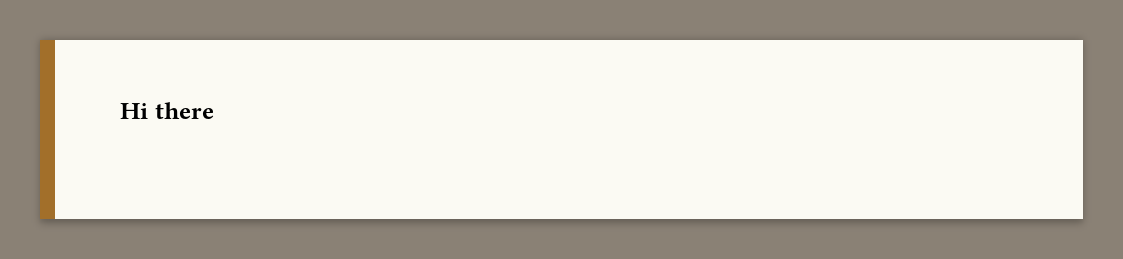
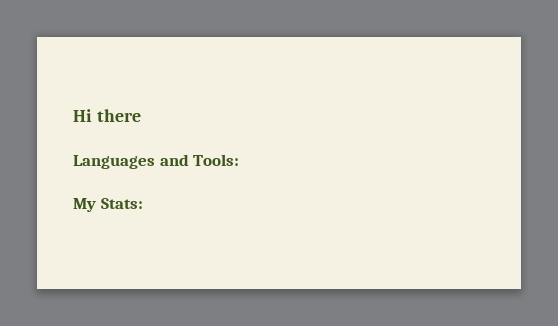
(214, 110) none -> [73,154,240,169] [73,198,143,212] // Languages and Tools: // My Stats:

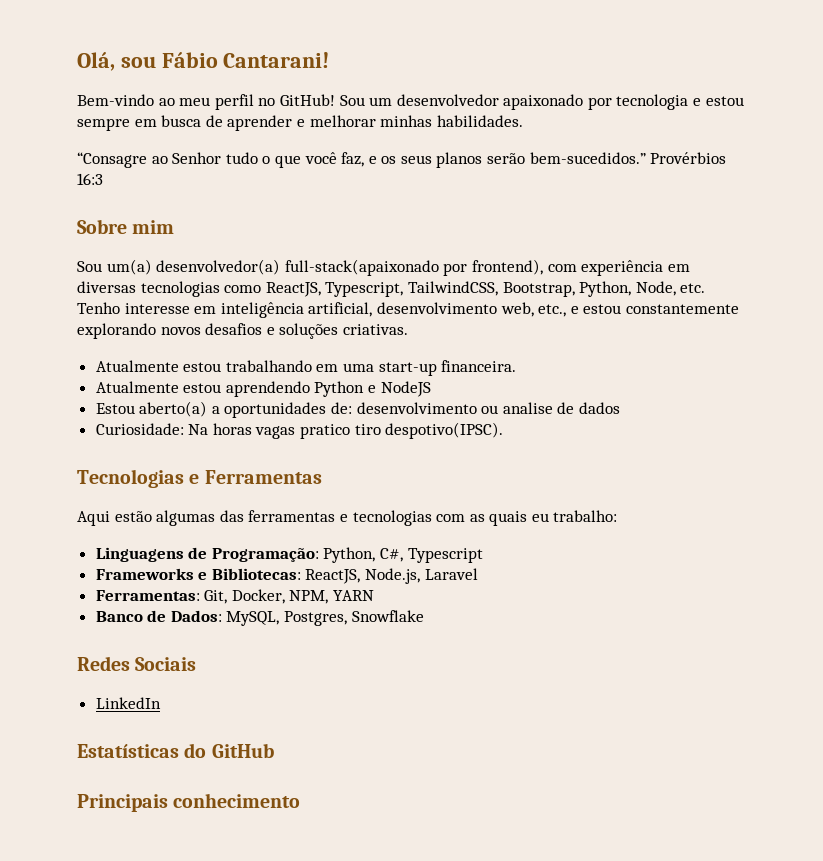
[73,109,141,122] [73,154,240,169] [73,198,143,212] Hi there // Languages and Tools: // My Stats: -> [77,52,330,71] [77,94,744,110] [77,115,523,131] [77,152,727,168] [77,173,103,185] [77,219,175,234] [77,259,690,276] [77,281,706,297] [77,302,739,318] [77,323,408,339] [95,360,517,376] [95,381,431,397] [95,401,621,418] [95,422,504,439] [77,469,322,488] [77,510,618,526] [95,547,483,563] [95,568,478,584] [95,589,375,604] [95,610,424,626] [77,656,197,671] [95,697,161,709] [77,743,274,758] [77,793,301,812] Olá, sou Fábio Cantarani! // Bem-vindo ao meu perfil no GitHub! Sou um desenvolvedor apaixonado por tecnologia e estou sempre em busca de aprender e melhorar minhas habilidades. // “Consagre ao Senhor tudo o que você faz, e os seus planos serão bem-sucedidos.” Provérbios 16:3 // Sobre mim // Sou um(a) desenvolvedor(a) full-stack(apaixonado por frontend), com experiência em diversas tecnologias como ReactJS, Typescript, TailwindCSS, Bootstrap, Python, Node, etc. Tenho interesse em inteligência artificial, desenvolvimento web, etc., e estou constantemente explorando novos desafios e soluções criativas. // Atualmente estou trabalhando em uma start-up financeira. // Atualmente estou aprendendo Python e NodeJS // Estou aberto(a) a oportunidades de: desenvolvimento ou analise de dados // Curiosidade: Na horas vagas pratico tiro despotivo(IPSC). // Tecnologias e Ferramentas // Aqui estão algumas das ferramentas e tecnologias com as quais eu trabalho: // Linguagens de Programação: Python, C#, Typescript // Frameworks e Bibliotecas: ReactJS, Node.js, Laravel // Ferramentas: Git, Docker, NPM, YARN // Banco de Dados: MySQL, Postgres, Snowflake // Redes Sociais // LinkedIn // Estatísticas do GitHub // Principais conhecimento

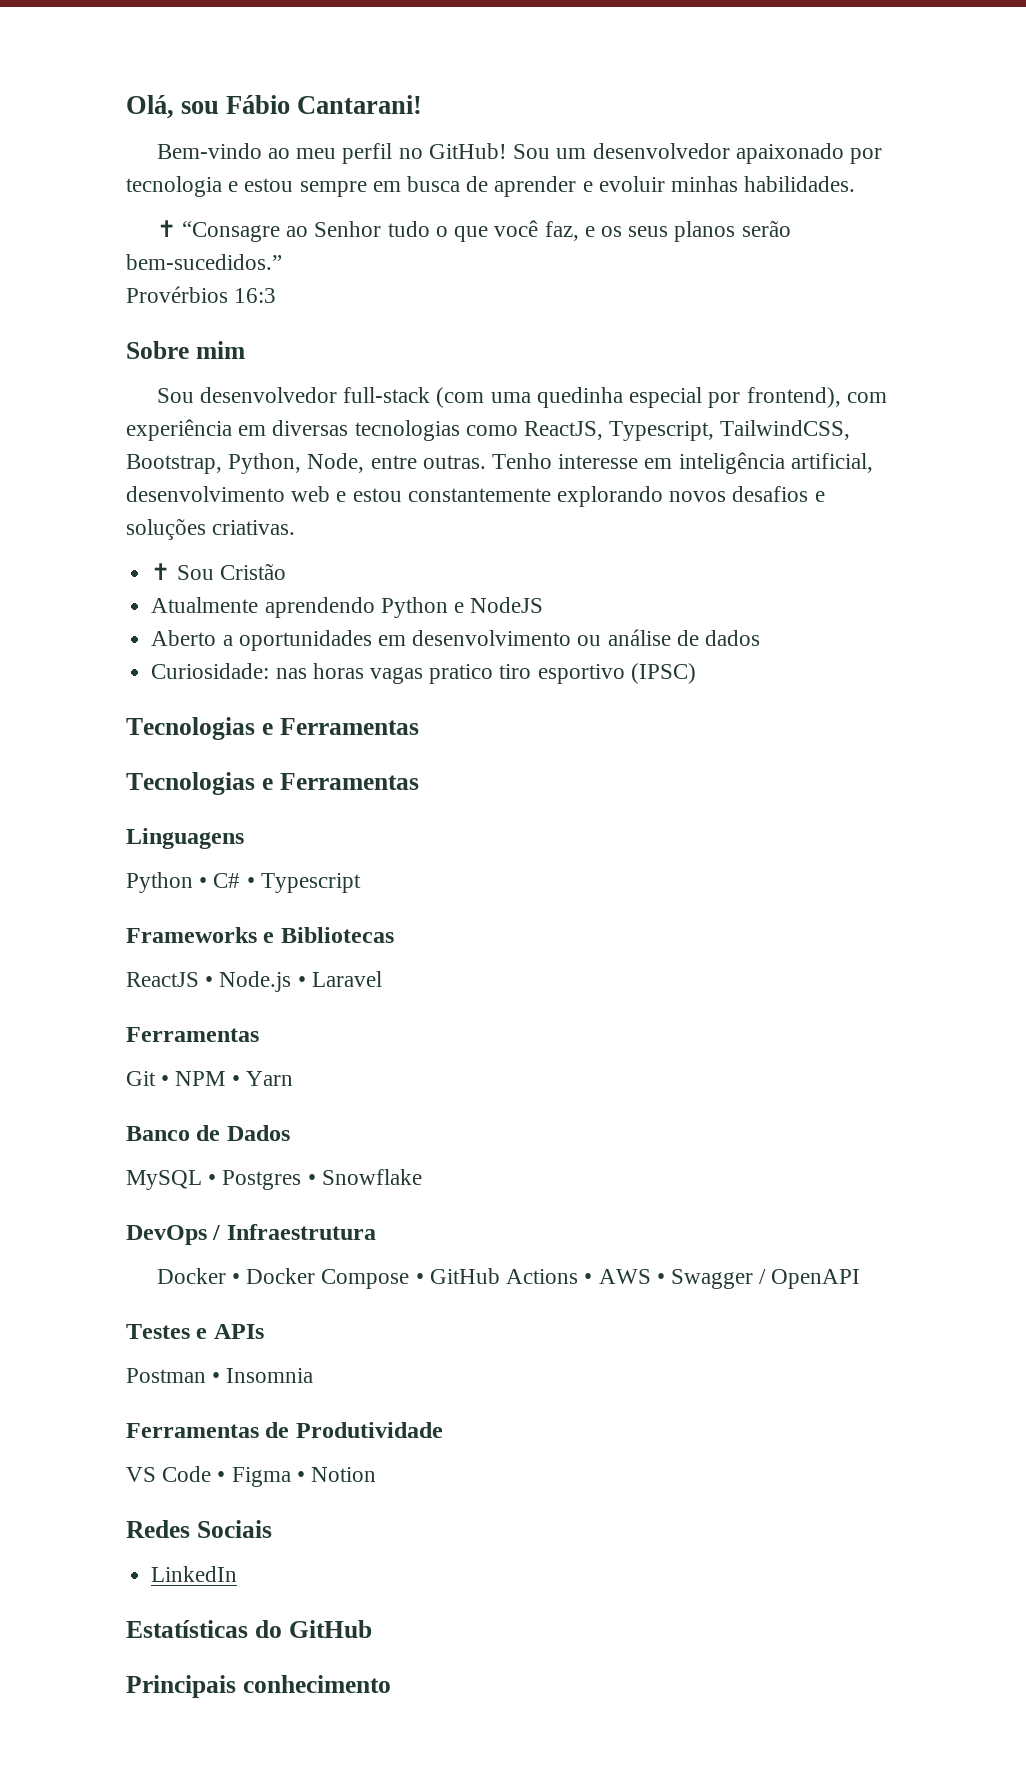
[309,115,376,127] melhorar -> [598,176,665,192] evoluir
(523, 121) none -> [156,220,176,237] ✝
(646, 158) none -> (282, 262) //
[106,259,439,276] um(a) desenvolvedor(a) full-stack(apaixonado -> [200,387,703,408] desenvolvedor full-stack (com uma quedinha especial
[680,283,706,293] etc. -> [370,455,486,469] entre outras.
[500,302,567,317] web, etc., -> [291,486,331,502] web
[95,360,517,376] [95,381,222,393] Atualmente estou trabalhando em uma start-up financeira. // Atualmente estou -> [151,563,286,580] [151,597,259,613] ✝ Sou Cristão // Atualmente
[95,401,208,417] Estou aberto(a) -> [151,630,217,646] Aberto
[331,402,353,414] de: -> [377,635,406,646] em
[502,402,553,414] analise -> [607,629,671,646] análise
[188,424,209,435] Na -> [275,668,307,679] nas
[385,422,504,439] [77,469,322,488] [77,510,618,526] [95,547,483,563] [95,568,478,584] [95,589,375,604] [95,610,424,626] despotivo(IPSC). // Tecnologias e Ferramentas // Aqui estão algumas das ferramentas e tecnologias com as quais eu trabalho: // Linguagens de Programação: Python, C#, Typescript // Frameworks e Bibliotecas: ReactJS, Node.js, Laravel // Ferramentas: Git, Docker, NPM, YARN // Banco de Dados: MySQL, Postgres, Snowflake -> [537,663,696,684] [126,717,419,740] [126,772,419,795] [126,828,244,849] [126,872,361,893] [126,927,394,943] [126,971,382,992] [126,1027,259,1042] [126,1071,293,1086] [126,1125,290,1141] [126,1169,422,1190] [126,1224,376,1245] [156,1268,861,1289] [126,1324,264,1339] [126,1368,314,1383] [126,1422,443,1438] [126,1466,377,1487] esportivo (IPSC) // Tecnologias e Ferramentas // Tecnologias e Ferramentas // Linguagens // Python • C# • Typescript // Frameworks e Bibliotecas // ReactJS • Node.js • Laravel // Ferramentas // Git • NPM • Yarn // Banco de Dados // MySQL • Postgres • Snowflake // DevOps / Infraestrutura // Docker • Docker Compose • GitHub Actions • AWS • Swagger / OpenAPI // Testes e APIs // Postman • Insomnia // Ferramentas de Produtividade // VS Code • Figma • Notion

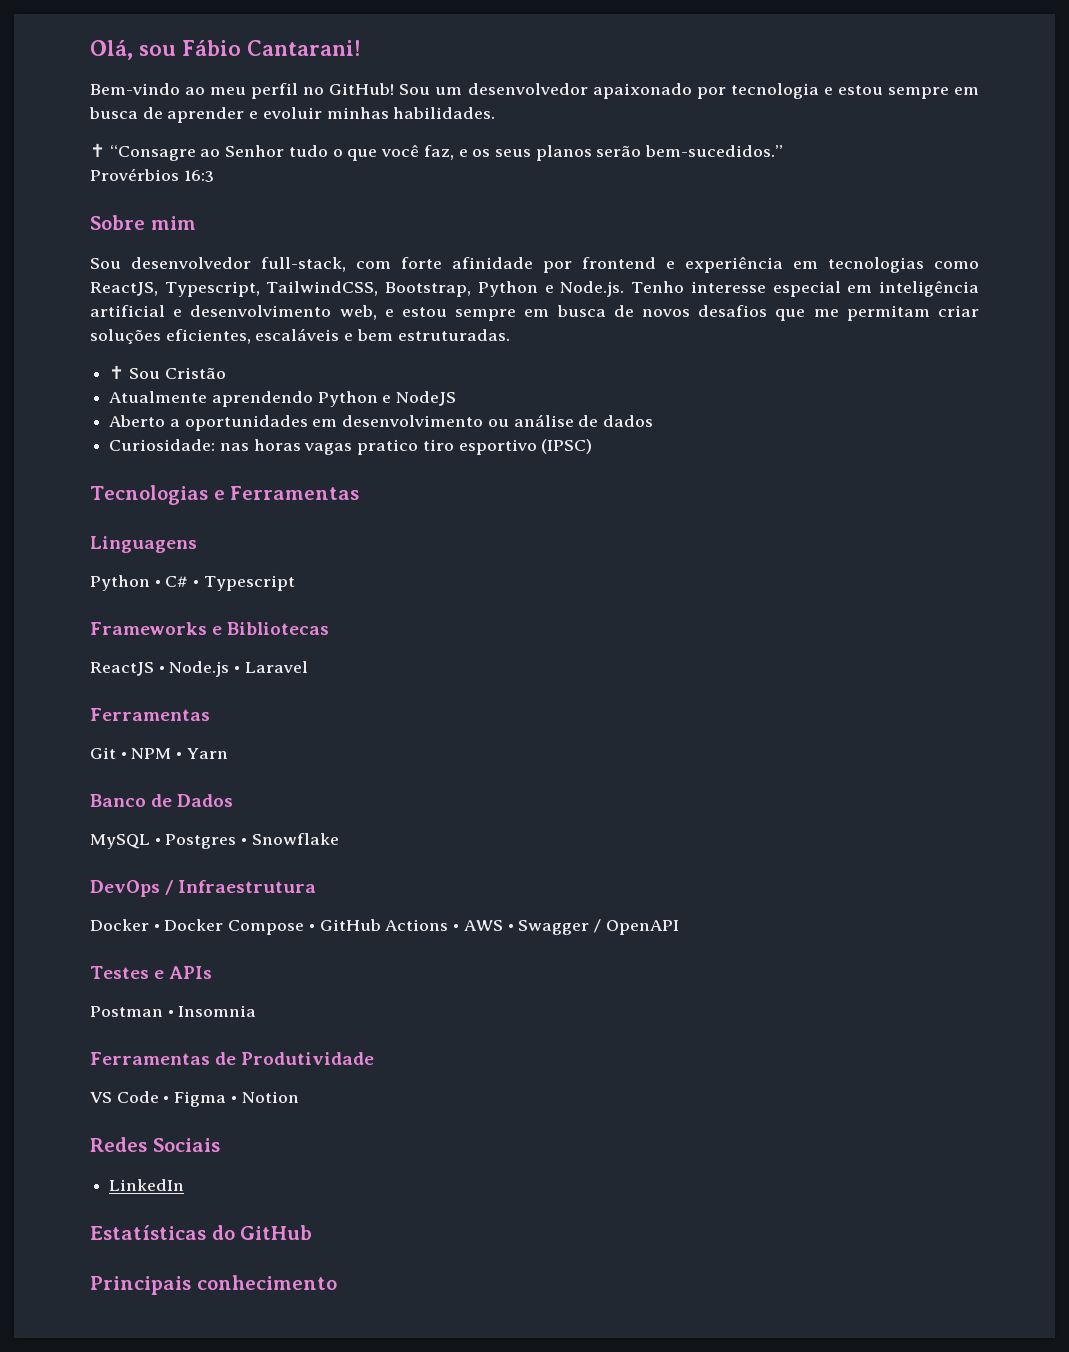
[343,387,887,408] full-stack (com uma quedinha especial por frontend), com -> [261,257,675,273] full-stack, com forte afinidade por frontend e
[272,420,349,436] diversas -> (818, 265) none
[228,453,486,474] Python, Node, entre outras. -> [477,281,625,297] Python e Node.js.
(639, 461) none -> [772,281,841,297] especial
[790,453,873,473] [126,486,825,507] [126,518,296,540] artificial, desenvolvimento web e estou constantemente explorando novos desafios e soluções criativas. -> [90,305,980,321] [90,328,510,344] artificial e desenvolvimento web, e estou sempre em busca de novos desafios que me permitam criar soluções eficientes, escaláveis e bem estruturadas.
[126,772,419,795] // Tecnologias e Ferramentas -> (360, 493) none

